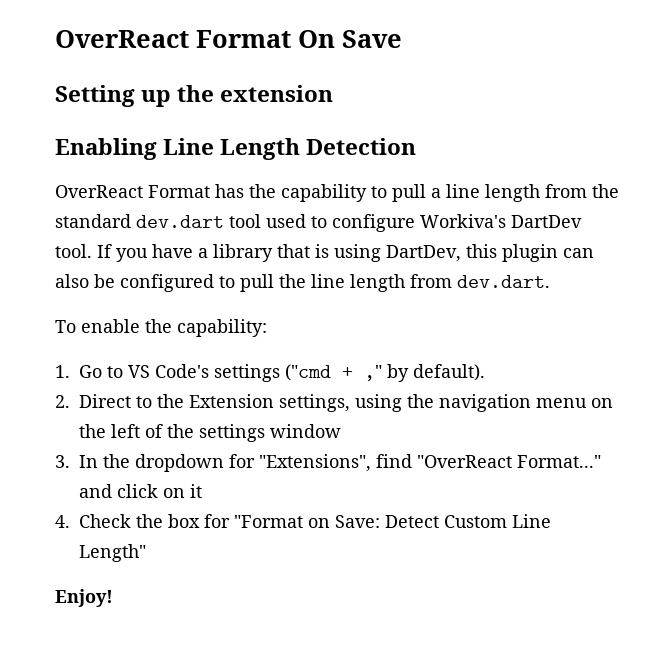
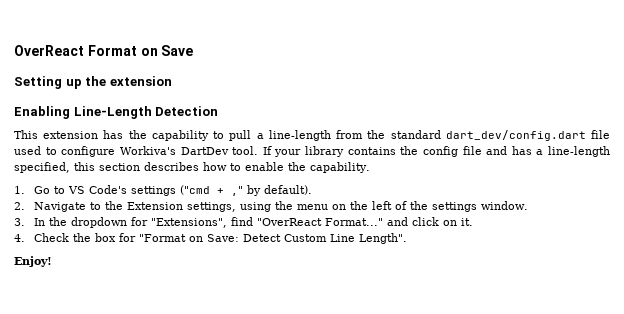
[55,30,335,48] OverReact Format On -> [14,45,158,56] OverReact Format on
[163,138,301,160] Line Length -> [73,106,152,119] Line-Length
[55,185,210,198] OverReact Format -> [14,130,99,139] This extension
[446,184,540,202] line length -> [268,130,331,141] line-length
[136,214,261,228] dev.dart tool -> [445,130,610,141] dart_dev/config.dart file
[116,244,594,262] [55,274,550,292] [55,320,76,333] you have a library that is using DartDev, this plugin can also be configured to pull the line length from dev.dart. // To -> [274,146,610,157] [14,162,241,173] your library contains the config file and has a line-length specified, this section describes how to
[177,319,267,337] capability: -> [310,162,370,173] capability.
[79,394,131,408] Direct -> [34,202,87,212] Navigate
[439,394,531,412] navigation -> (294, 205) none
[270,424,341,438] window -> [481,201,529,210] window.
[190,484,202,498] it -> [461,218,474,226] it.
[79,544,146,562] Length" -> [359,233,408,244] Length".

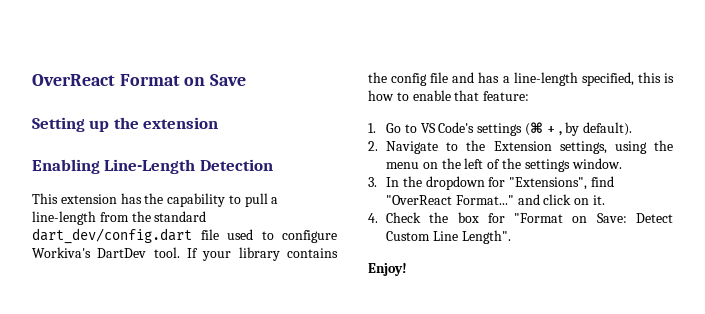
[99,162,199,171] section describes -> [664,73,674,83] is
[288,162,370,173] the capability. -> [454,90,530,101] that feature:
[180,185,244,196] ("cmd + ," -> [524,122,562,136] (⌘ + ,

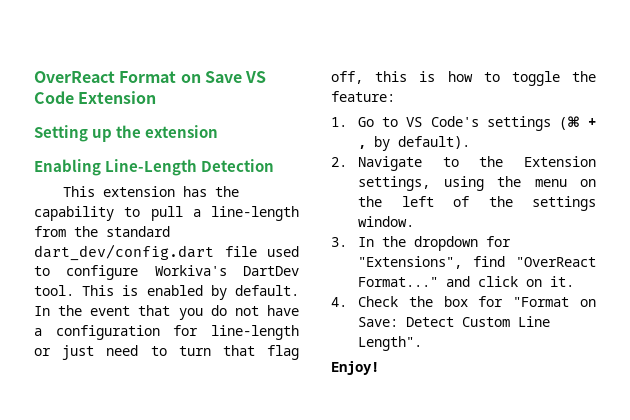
(247, 80) none -> [245,71,267,83] [34,91,157,104] VS Code Extension
[187,247,338,261] [368,72,634,86] If your library contains the config file and has a line-length specified, -> [82,285,299,300] [34,305,299,320] [34,325,299,340] [34,345,299,360] [331,71,363,84] This is enabled by default. In the event that you do not have a configuration for line-length or just need to turn that flag off,
[412,90,480,101] enable that -> [511,71,596,86] toggle the

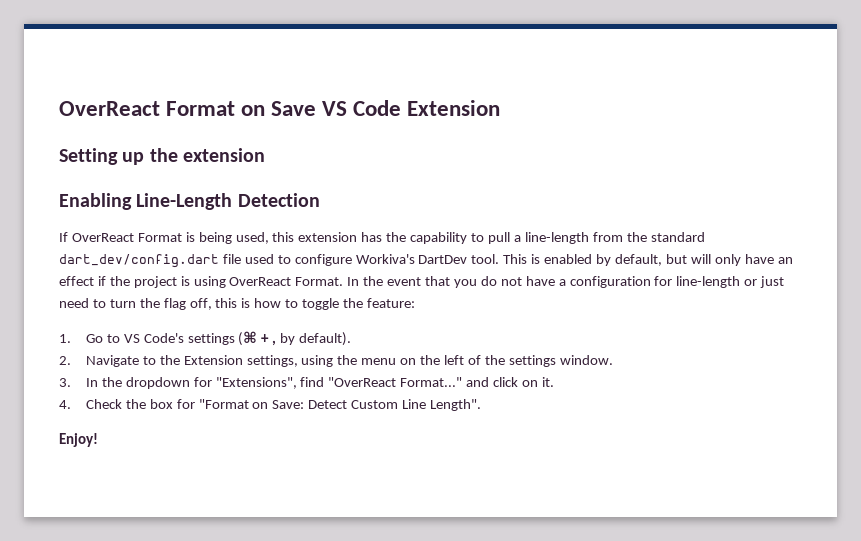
[63,186,96,197] This -> [59,232,295,244] If OverReact Format is being used, this
[235,285,299,296] default. -> [614,254,793,266] [59,276,344,288] default, but will only have an effect if the project is using OverReact Format.
[222,345,255,356] that -> [139,298,160,308] the

